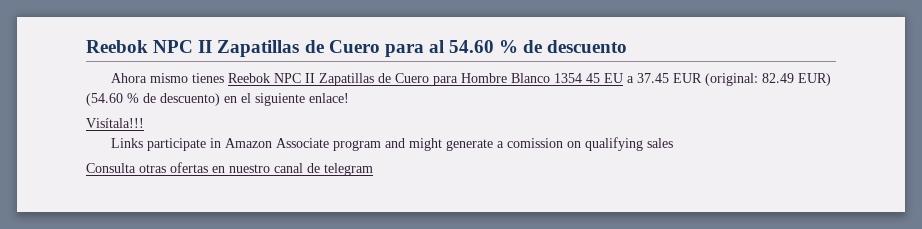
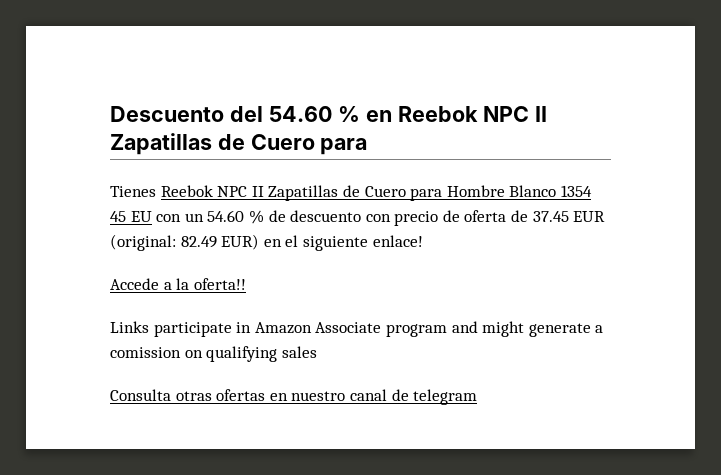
[86,40,628,57] [111,73,225,83] Reebok NPC II Zapatillas de Cuero para al 54.60 % de descuento // Ahora mismo tienes -> [110,106,547,122] [110,133,368,155] [110,186,156,197] Descuento del 54.60 % en Reebok NPC II Zapatillas de Cuero para // Tienes
[627,76,635,83] a -> [156,210,529,226] con un 54.60 % de descuento con precio de oferta de
[86,93,220,106] (54.60 % de descuento) -> (260, 242) none
[86,118,144,128] Visítala!!! -> [110,278,246,290] Accede a la oferta!!

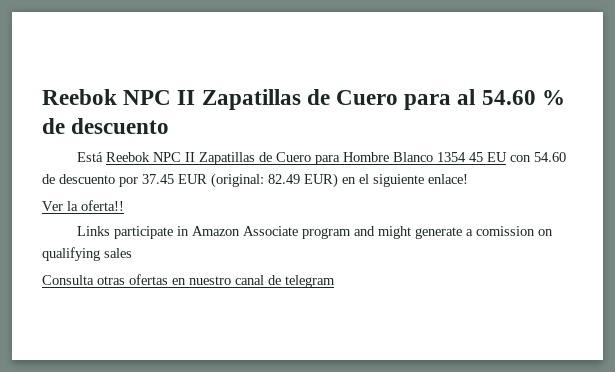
[110,106,547,122] [110,133,368,155] [110,186,156,197] Descuento del 54.60 % en Reebok NPC II Zapatillas de Cuero para // Tienes -> [42,89,565,110] [42,118,170,134] [76,152,103,162] Reebok NPC II Zapatillas de Cuero para al 54.60 % de descuento // Está
[184,210,529,226] un 54.60 % de descuento con precio de oferta de -> [533,152,566,162] [42,174,138,187] 54.60 de descuento por
[110,278,172,290] Accede a -> [42,201,63,211] Ver

